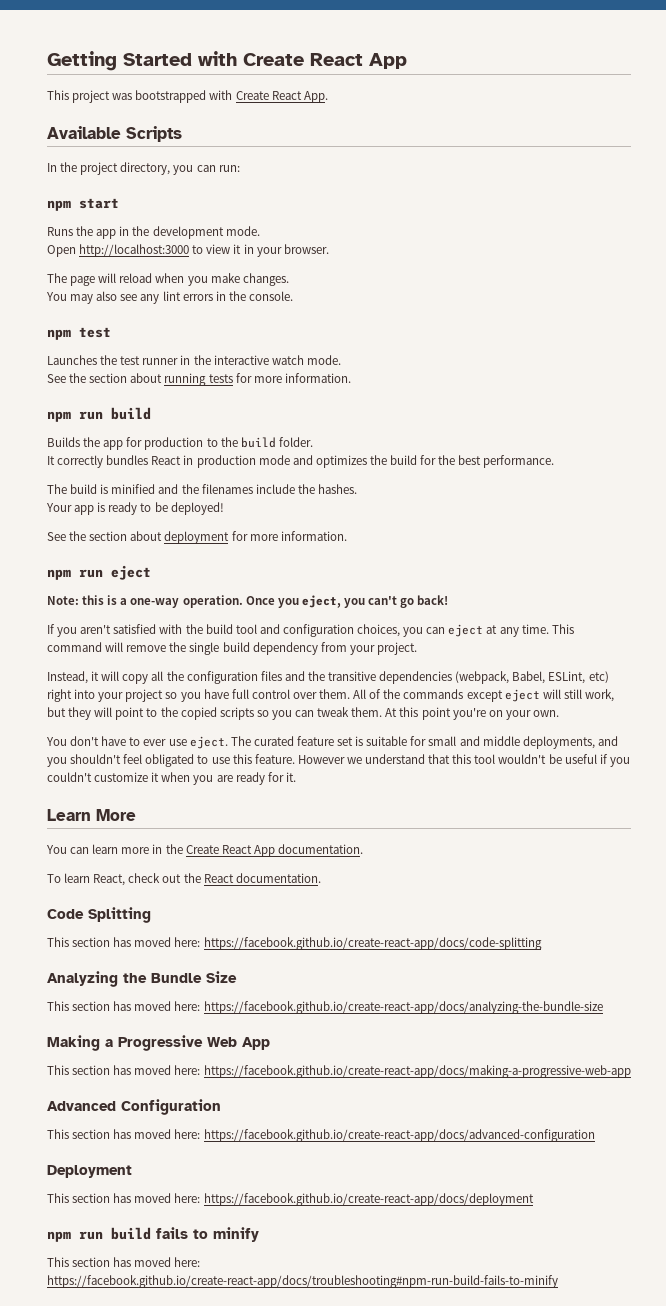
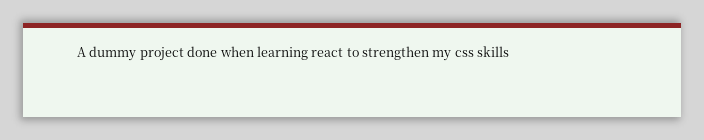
[47,51,407,71] [47,90,328,103] [47,126,182,142] [47,162,240,175] [47,198,119,211] [47,226,260,239] [47,244,329,257] [47,273,289,286] [46,291,293,304] [47,327,111,340] [47,355,341,365] [47,373,351,386] [47,407,151,422] [47,437,313,450] [47,455,555,468] [47,484,357,494] [46,502,224,515] [47,531,347,544] [47,565,151,580] [47,595,449,608] [47,624,574,637] [47,642,417,655] [47,671,609,684] [47,689,614,702] [47,707,559,720] [46,736,618,749] [47,754,630,767] [47,772,296,785] [47,809,136,821] [46,844,363,857] [47,873,321,886] [47,907,151,923] [47,937,542,950] [47,971,237,987] [47,1001,603,1014] [47,1035,270,1051] [47,1065,631,1078] [47,1099,221,1115] [47,1129,595,1142] [47,1165,132,1178] [47,1193,534,1206] [47,1227,259,1242] [47,1257,201,1267] [47,1275,558,1288] Getting Started with Create React App // This project was bootstrapped with Create React App. // Available Scripts // In the project directory, you can run: // npm start // Runs the app in the development mode. // Open http://localhost:3000 to view it in your browser. // The page will reload when you make changes. // You may also see any lint errors in the console. // npm test // Launches the test runner in the interactive watch mode. // See the section about running tests for more information. // npm run build // Builds the app for production to the build folder. // It correctly bundles React in production mode and optimizes the build for the best performance. // The build is minified and the filenames include the hashes. // Your app is ready to be deployed! // See the section about deployment for more information. // npm run eject // Note: this is a one-way operation. Once you eject, you can't go back! // If you aren't satisfied with the build tool and configuration choices, you can eject at any time. This command will remove the single build dependency from your project. // Instead, it will copy all the configuration files and the transitive dependencies (webpack, Babel, ESLint, etc) right into your project so you have full control over them. All of the commands except eject will still work, but they will point to the copied scripts so you can tweak them. At this point you're on your own. // You don't have to ever use eject. The curated feature set is suitable for small and middle deployments, and you shouldn't feel obligated to use this feature. However we understand that this tool wouldn't be useful if you couldn't customize it when you are ready for it. // Learn More // You can learn more in the Create React App documentation. // To learn React, check out the React documentation. // Code Splitting // This section has moved here: https://facebook.github.io/create-react-app/docs/code-splitting // Analyzing the Bundle Size // This section has moved here: https://facebook.github.io/create-react-app/docs/analyzing-the-bundle-size // Making a Progressive Web App // This section has moved here: https://facebook.github.io/create-react-app/docs/making-a-progressive-web-app // Advanced Configuration // This section has moved here: https://facebook.github.io/create-react-app/docs/advanced-configuration // Deployment // This section has moved here: https://facebook.github.io/create-react-app/docs/deployment // npm run build fails to minify // This section has moved here: https://facebook.github.io/create-react-app/docs/troubleshooting#npm-run-build-fails-to-minify -> [77,46,510,61] A dummy project done when learning react to strengthen my css skills

